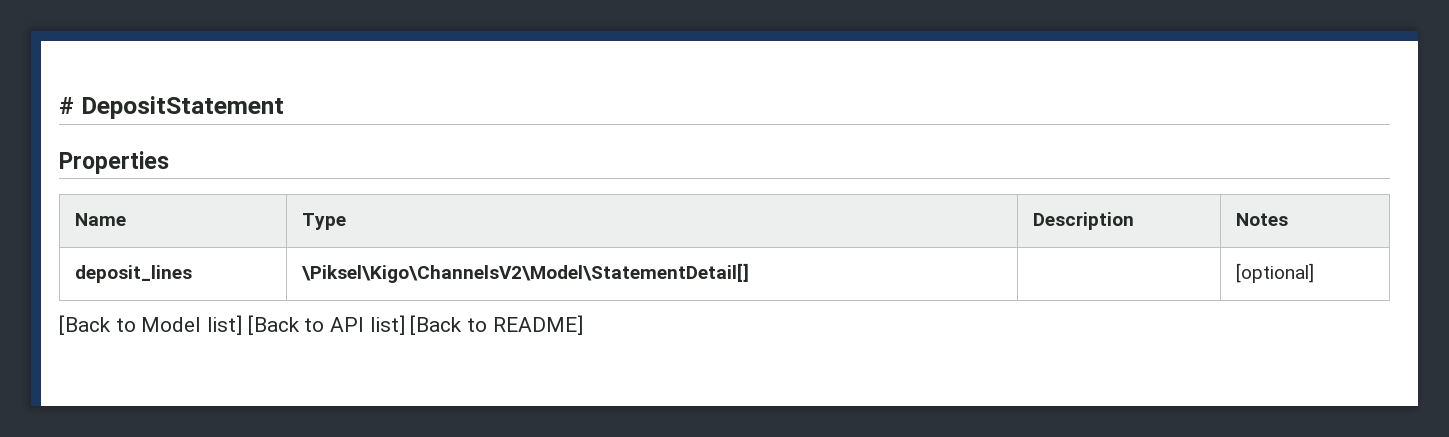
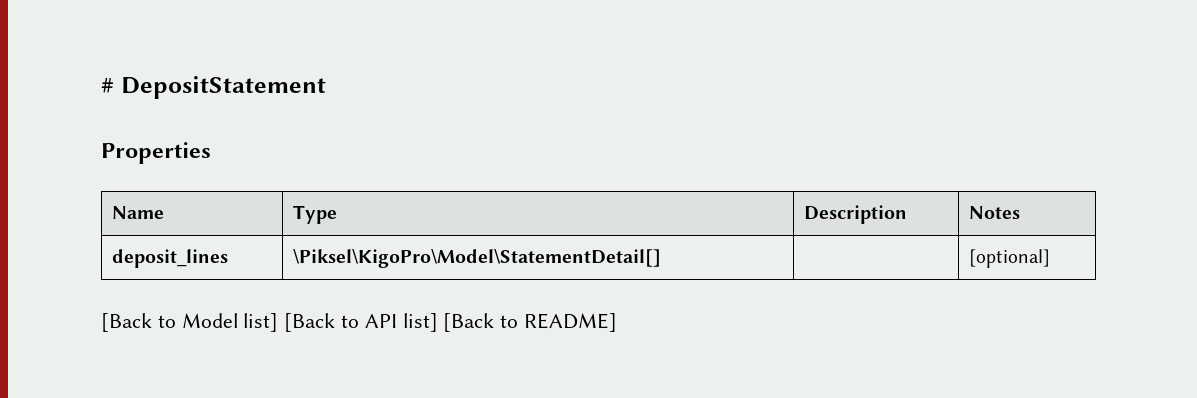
[301,263,749,283] \Piksel\Kigo\ChannelsV2\Model\StatementDetail[] -> [293,249,662,268] \Piksel\KigoPro\Model\StatementDetail[]

